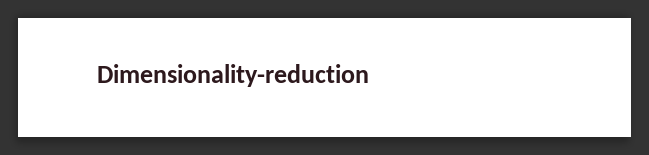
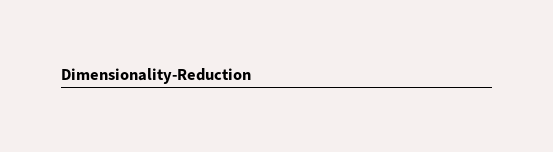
[97,64,369,87] Dimensionality-reduction -> [61,68,251,84] Dimensionality-Reduction

